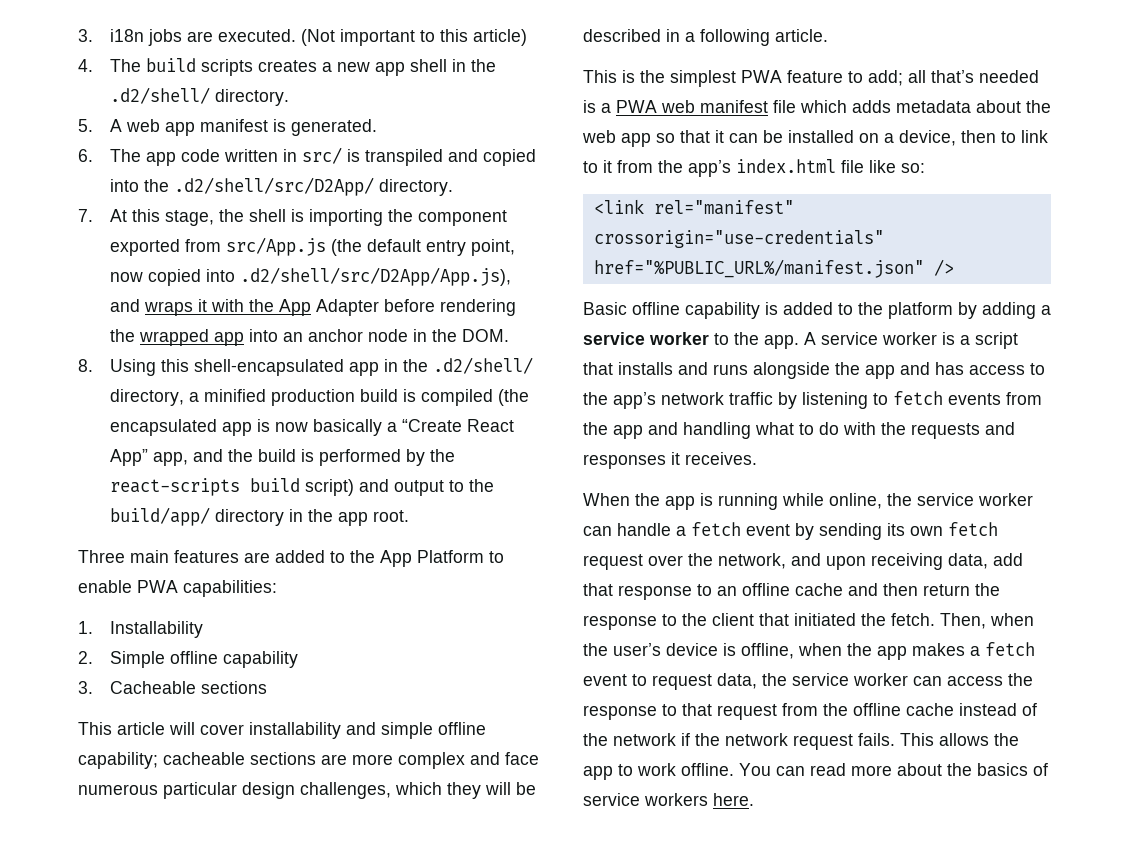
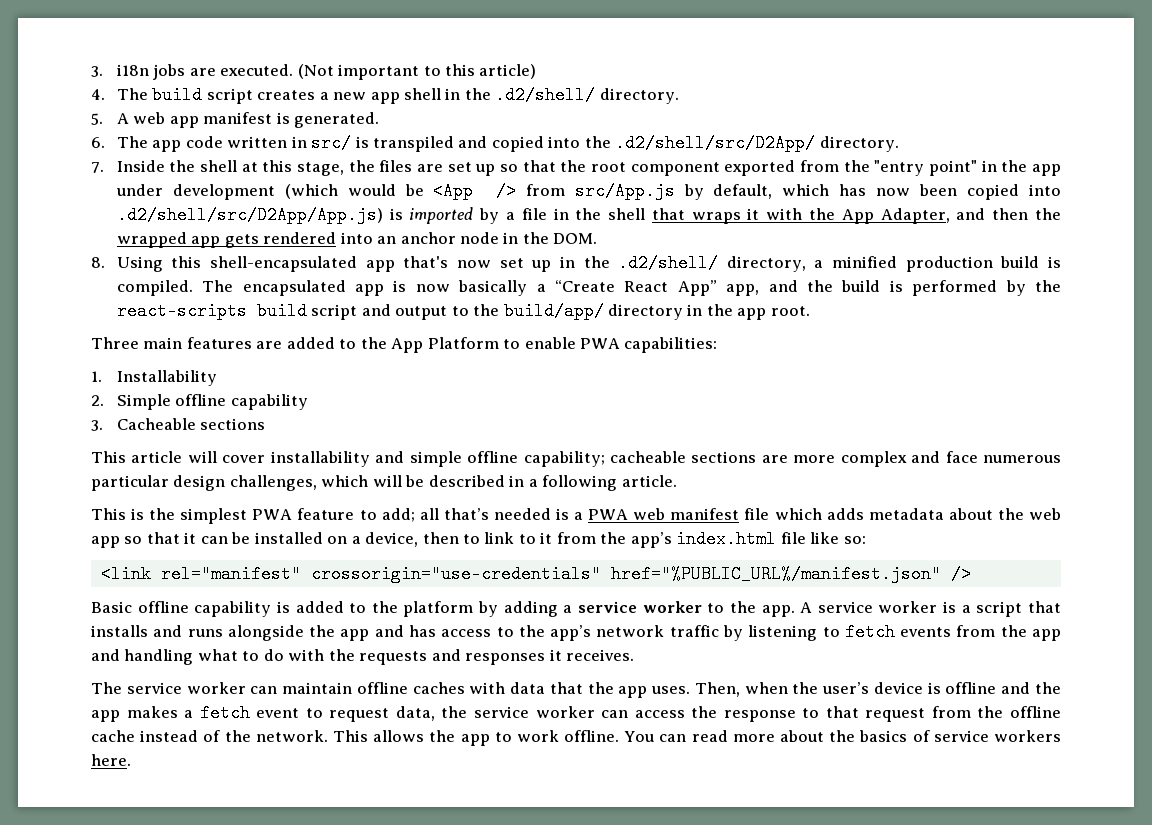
[201,59,254,76] scripts -> [206,88,253,104] script
[110,209,508,226] [110,237,516,256] [110,267,512,286] [110,299,141,312] At this stage, the shell is importing the component exported from src/App.js (the default entry point, now copied into .d2/shell/src/D2App/App.js), and -> [116,160,1061,176] [115,182,1062,200] [116,206,685,224] Inside the shell at this stage, the files are set up so that the root component exported from the "entry point" in the app under development (which would be <App /> from src/App.js by default, which has now been copied into .d2/shell/src/D2App/App.js) is imported by a file in the shell that
[316,299,517,316] Adapter before rendering -> [880,208,1029,224] Adapter, and then
(245, 339) none -> [224,232,337,248] gets rendered
(380, 369) none -> [403,256,552,272] that's now set up
[421,389,530,406] compiled (the -> [116,280,234,296] compiled. The
[305,479,355,496] script) -> [311,304,358,320] script
[447,782,481,799] they -> (369, 481) none
[583,493,1033,510] [583,522,998,540] [583,553,1023,570] [583,583,1000,600] [583,613,935,630] When the app is running while online, the service worker can handle a fetch event by sending its own fetch request over the network, and upon receiving data, add that response to an offline cache and then return the response to the client that initiated the fetch. -> [91,682,691,698] The service worker can maintain offline caches with data that the app uses.
[741,643,842,659] offline, when -> [945,682,1031,694] offline and
[613,733,895,750] network if the network request fails. -> [255,730,328,742] network.

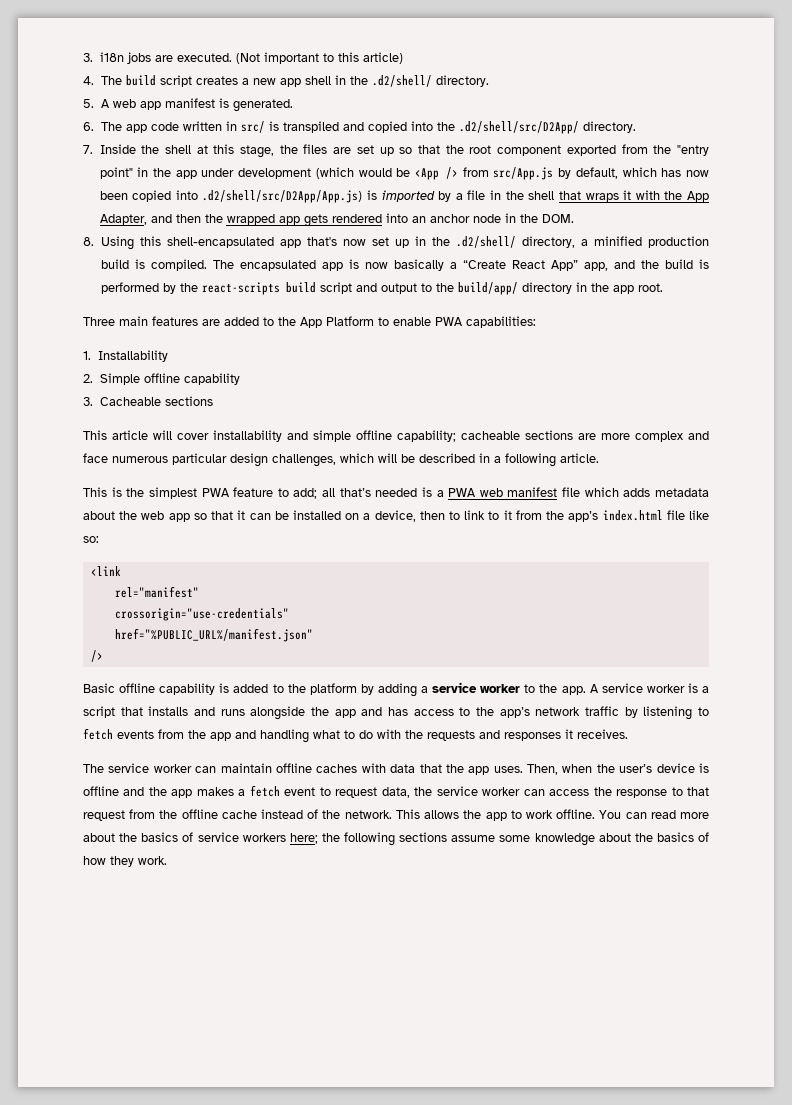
(151, 574) none -> (121, 571) //
(301, 574) none -> (199, 592) //
(601, 574) none -> (289, 614) //
(941, 574) none -> (313, 635) //
[91,754,131,766] here. -> [289,832,709,846] [83,856,167,867] here; the following sections assume some knowledge about the basics of how they work.

